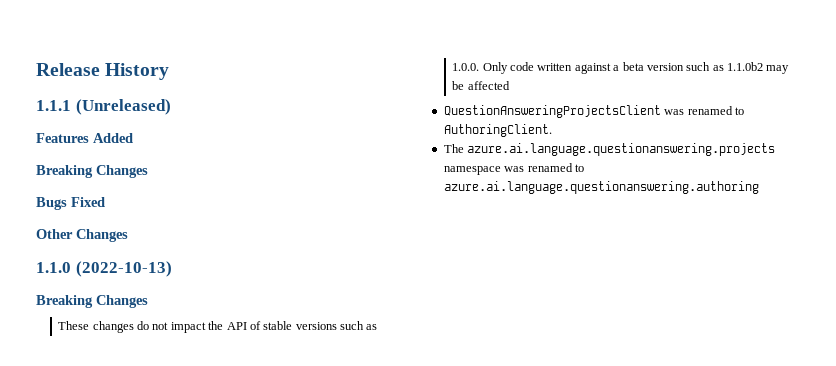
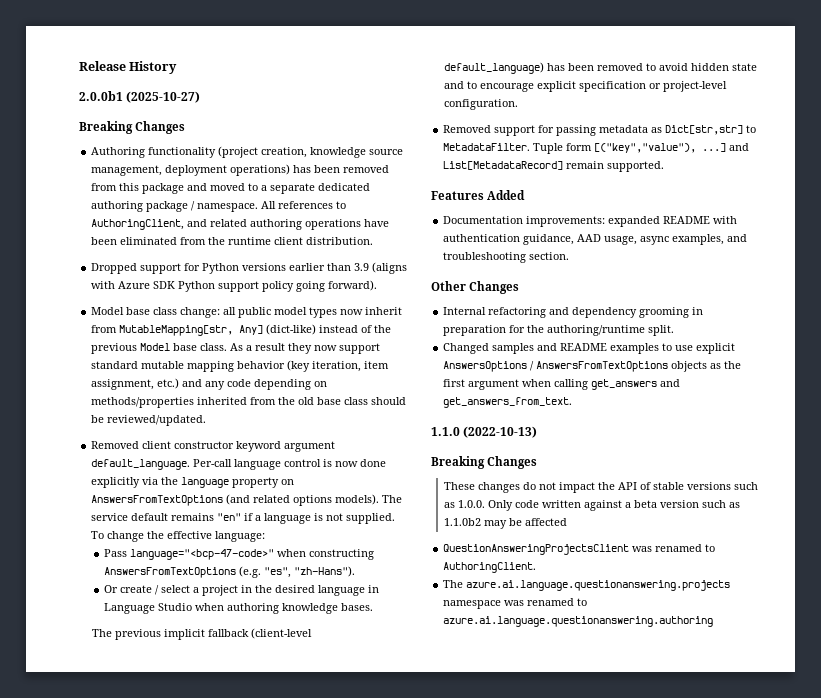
[36,99,171,115] [36,133,133,143] [36,165,148,178] [36,197,105,210] [36,229,128,242] 1.1.1 (Unreleased) // Features Added // Breaking Changes // Bugs Fixed // Other Changes -> [79,91,201,103] [79,121,186,134] [91,146,404,158] [91,164,390,176] [91,183,371,194] [91,201,347,212] [91,219,390,230] [91,237,374,245] [91,262,408,274] [91,280,378,292] [91,307,403,318] [91,324,392,336] [91,343,381,354] [91,360,390,372] [91,378,328,390] [91,397,407,408] [91,415,207,426] [91,441,336,452] [91,459,387,470] [91,477,295,488] [91,494,403,506] [91,513,396,524] [91,531,266,542] [104,549,375,560] [104,566,356,578] [104,585,380,596] [104,603,374,614] [92,628,313,640] [444,62,758,74] [444,81,728,92] [444,99,519,110] [443,125,757,136] [443,143,750,154] [443,161,665,172] [431,190,526,200] [443,216,738,227] [443,234,748,245] [443,252,570,263] [431,281,520,294] [443,307,704,318] [443,325,675,336] [443,343,736,354] [443,361,742,372] [443,379,681,390] [443,397,573,408] 2.0.0b1 (2025-10-27) // Breaking Changes // Authoring functionality (project creation, knowledge source management, deployment operations) has been removed from this package and moved to a separate dedicated authoring package / namespace. All references to AuthoringClient, and related authoring operations have been eliminated from the runtime client distribution. // Dropped support for Python versions earlier than 3.9 (aligns with Azure SDK Python support policy going forward). // Model base class change: all public model types now inherit from MutableMapping[str, Any] (dict-like) instead of the previous Model base class. As a result they now support standard mutable mapping behavior (key iteration, item assignment, etc.) and any code depending on methods/properties inherited from the old base class should be reviewed/updated. // Removed client constructor keyword argument default_language. Per-call language control is now done explicitly via the language property on AnswersFromTextOptions (and related options models). The service default remains "en" if a language is not supplied. To change the effective language: // Pass language="<bcp-47-code>" when constructing AnswersFromTextOptions (e.g. "es", "zh-Hans"). // Or create / select a project in the desired language in Language Studio when authoring knowledge bases. // The previous implicit fallback (client-level default_language) has been removed to avoid hidden state and to encourage explicit specification or project-level configuration. // Removed support for passing metadata as Dict[str,str] to MetadataFilter. Tuple form [("key","value"), ...] and List[MetadataRecord] remain supported. // Features Added // Documentation improvements: expanded README with authentication guidance, AAD usage, async examples, and troubleshooting section. // Other Changes // Internal refactoring and dependency grooming in preparation for the authoring/runtime split. // Changed samples and README examples to use explicit AnswersOptions / AnswersFromTextOptions objects as the first argument when calling get_answers and get_answers_from_text.

